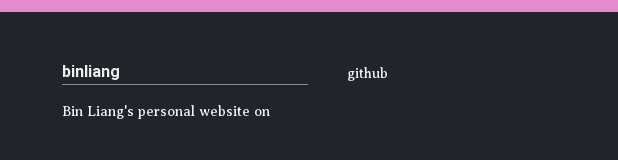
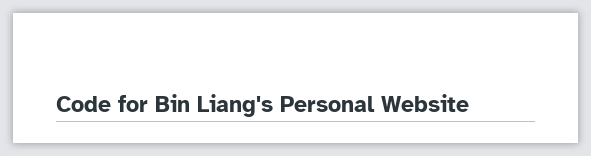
[62,65,120,80] [62,105,270,119] [347,67,388,81] binliang // Bin Liang's personal website on github -> [56,94,469,117] Code for Bin Liang's Personal Website

